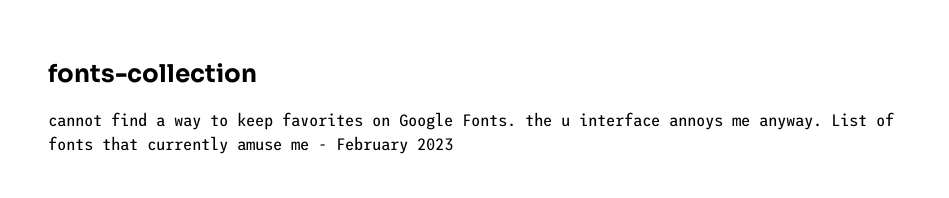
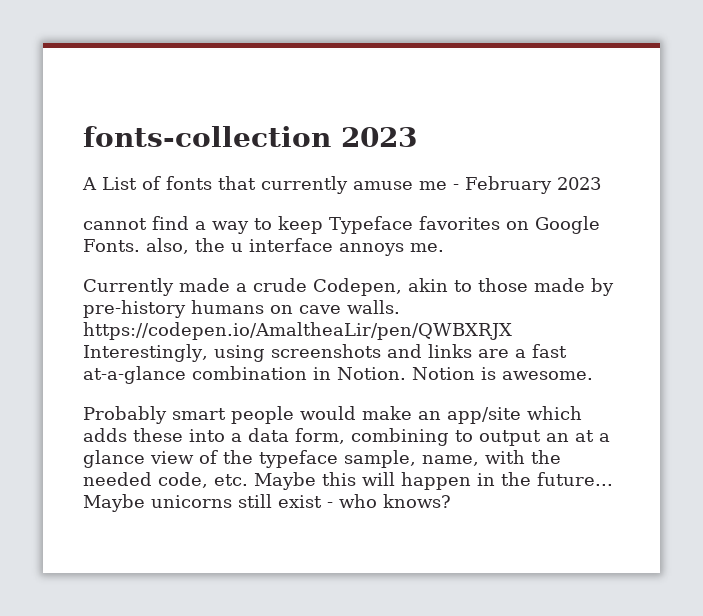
[48,112,822,130] // cannot find a way to keep favorites on Google Fonts. the u interface annoys me anyway. -> [341,127,417,147] [82,177,97,190] 2023 // A
(453, 144) none -> [83,216,600,234] [83,238,444,256] [83,278,614,296] [83,300,400,318] [83,322,512,340] [83,344,567,362] [83,366,593,384] [83,406,582,424] [83,428,610,446] [83,450,561,468] [83,472,613,490] [83,494,451,512] // cannot find a way to keep Typeface favorites on Google Fonts. also, the u interface annoys me. // Currently made a crude Codepen, akin to those made by pre-history humans on cave walls. https://codepen.io/AmaltheaLir/pen/QWBXRJX Interestingly, using screenshots and links are a fast at-a-glance combination in Notion. Notion is awesome. // Probably smart people would make an app/site which adds these into a data form, combining to output an at a glance view of the typeface sample, name, with the needed code, etc. Maybe this will happen in the future... Maybe unicorns still exist - who knows?

